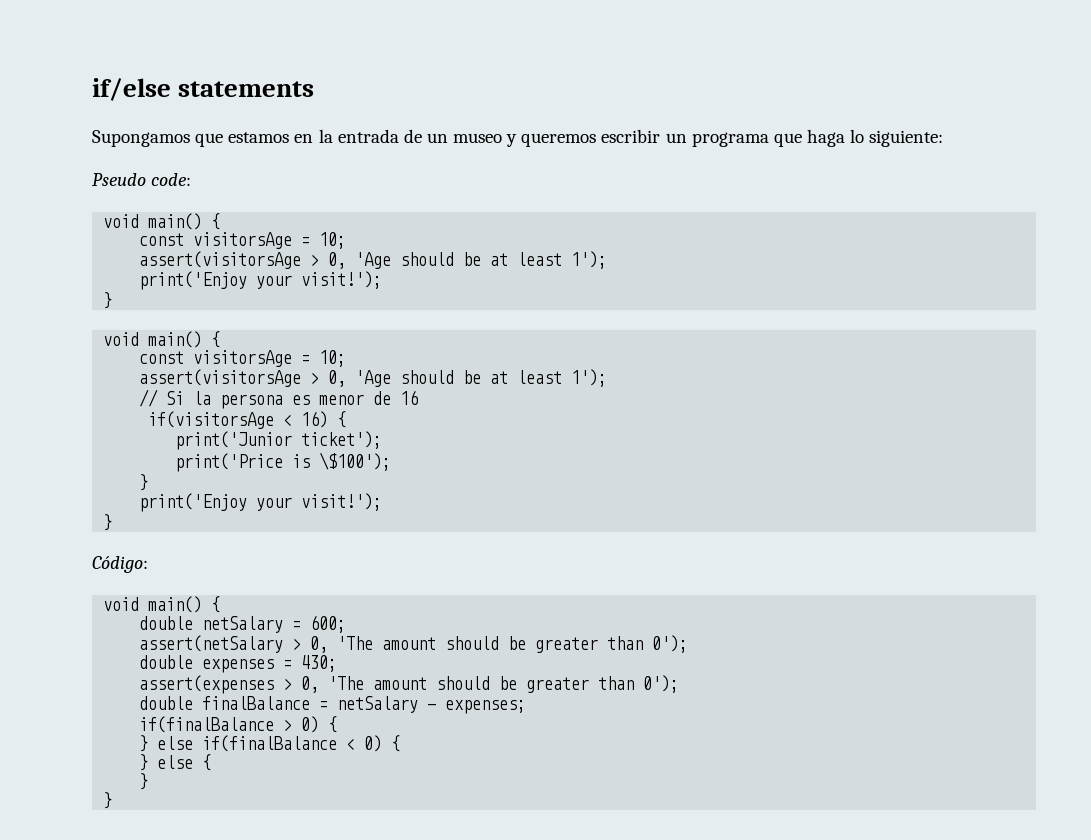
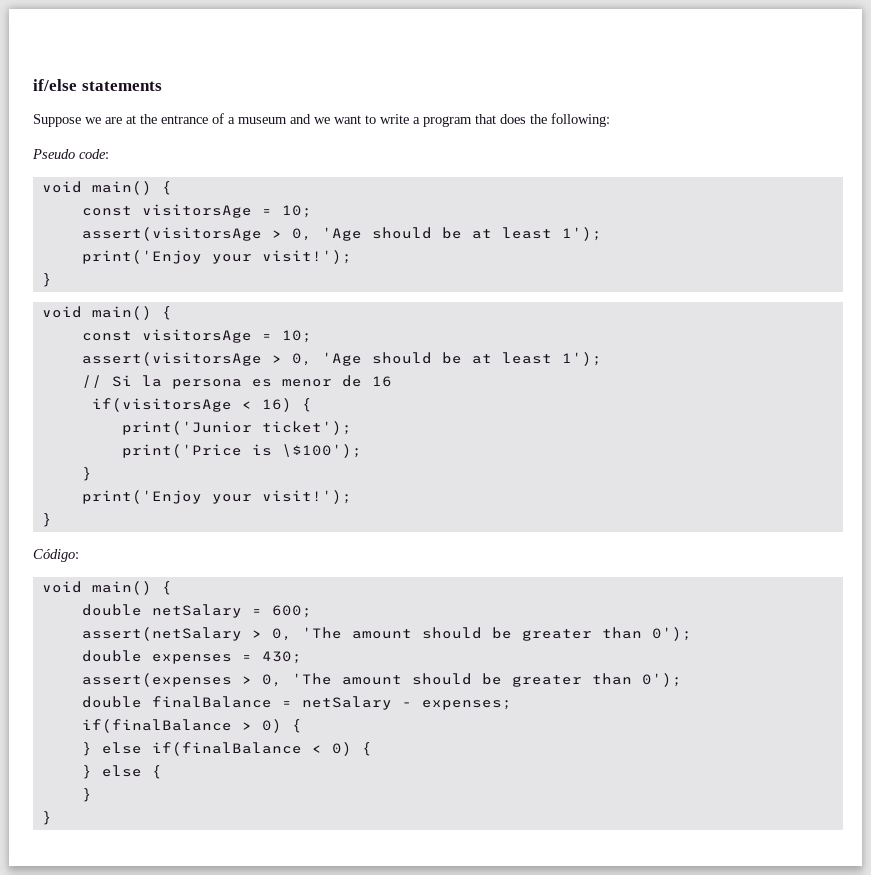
[92,129,944,147] Supongamos que estamos en la entrada de un museo y queremos escribir un programa que haga lo siguiente: -> [33,113,610,127] Suppose we are at the entrance of a museum and we want to write a program that does the following:

